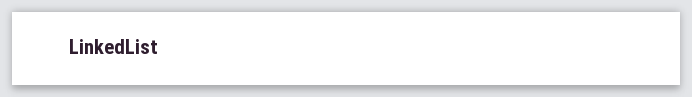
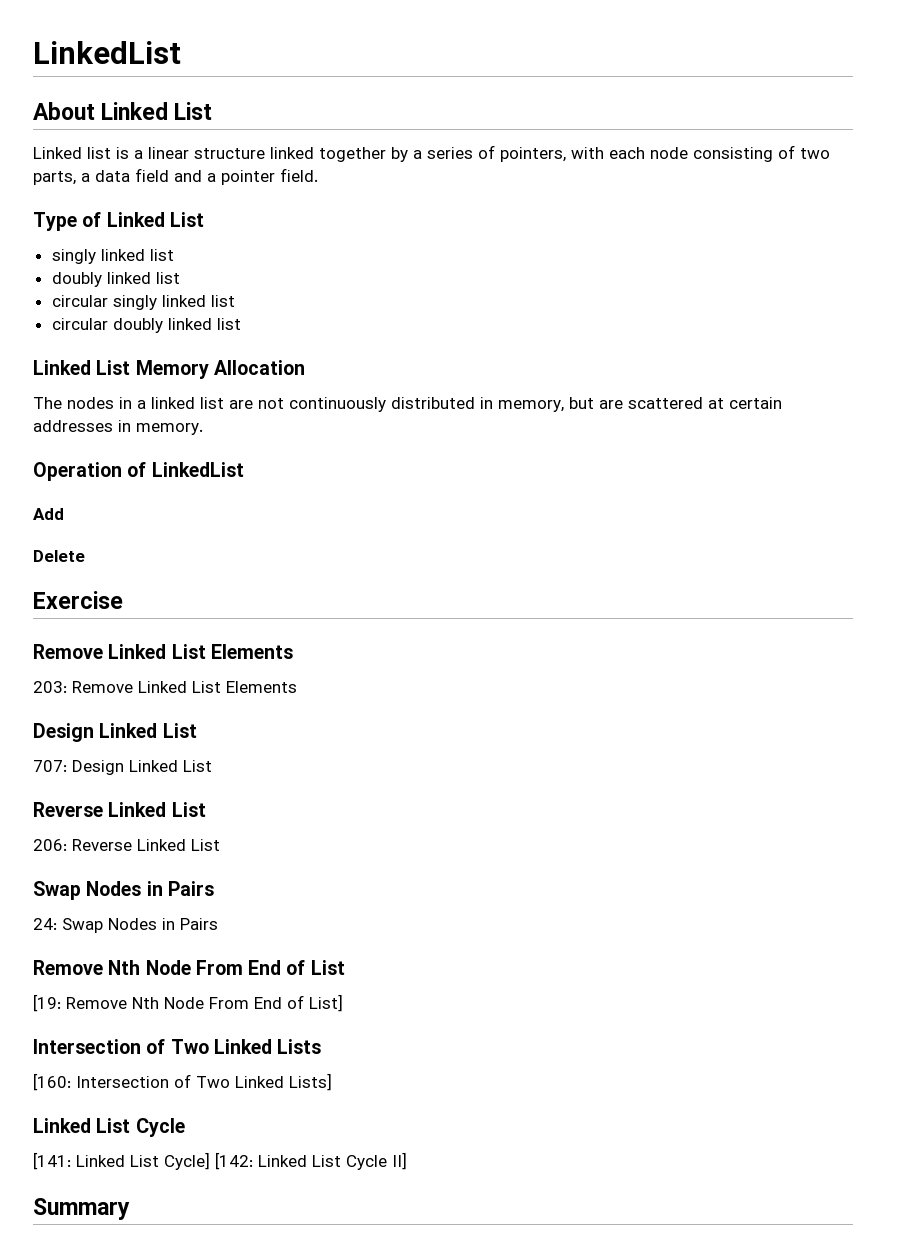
[69,39,158,54] LinkedList -> [33,41,181,64] [33,102,213,120] [33,145,830,162] [33,168,318,185] [33,212,204,231] [51,249,174,264] [51,272,180,287] [51,295,235,310] [51,318,241,333] [33,360,305,379] [33,397,782,412] [33,420,203,435] [33,462,244,481] [33,508,64,520] [33,550,85,562] [33,591,123,609] [33,644,293,659] [33,681,297,693] [33,723,197,742] [33,760,212,775] [33,802,206,817] [33,839,220,851] [33,881,214,900] [33,918,218,933] [33,960,345,975] [33,994,343,1012] [33,1039,322,1054] [33,1073,332,1091] [33,1118,185,1137] [33,1152,407,1170] [33,1198,130,1220] LinkedList // About Linked List // Linked list is a linear structure linked together by a series of pointers, with each node consisting of two parts, a data field and a pointer field. // Type of Linked List // singly linked list // doubly linked list // circular singly linked list // circular doubly linked list // Linked List Memory Allocation // The nodes in a linked list are not continuously distributed in memory, but are scattered at certain addresses in memory. // Operation of LinkedList // Add // Delete // Exercise // Remove Linked List Elements // 203: Remove Linked List Elements // Design Linked List // 707: Design Linked List // Reverse Linked List // 206: Reverse Linked List // Swap Nodes in Pairs // 24: Swap Nodes in Pairs // Remove Nth Node From End of List // [19: Remove Nth Node From End of List] // Intersection of Two Linked Lists // [160: Intersection of Two Linked Lists] // Linked List Cycle // [141: Linked List Cycle] [142: Linked List Cycle II] // Summary

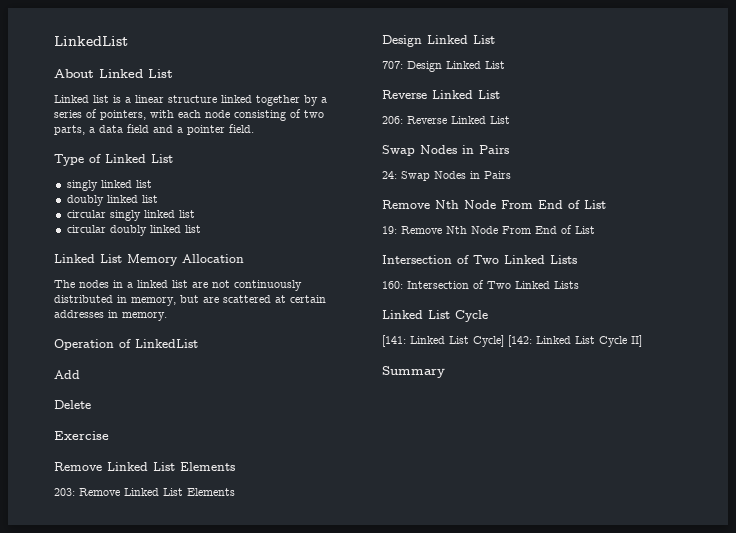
[33,994,343,1012] [33,1039,322,1054] [33,1073,332,1091] [19: Remove Nth Node From End of List] // Intersection of Two Linked Lists // [160: Intersection of Two Linked Lists] -> [382,225,595,234] [382,255,577,264] [382,280,579,289] 19: Remove Nth Node From End of List // Intersection of Two Linked Lists // 160: Intersection of Two Linked Lists

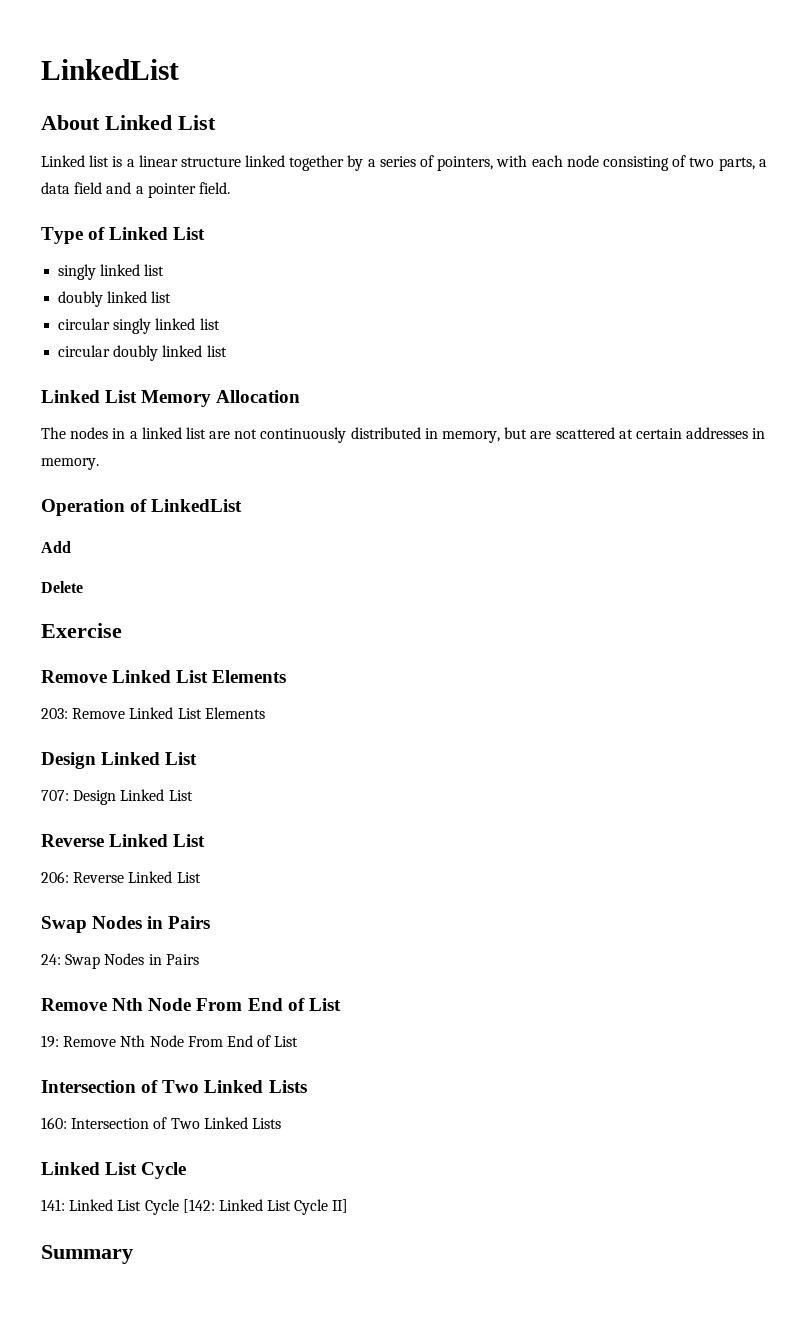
[382,335,504,347] [141: Linked List Cycle] -> [41,1199,179,1215] 141: Linked List Cycle

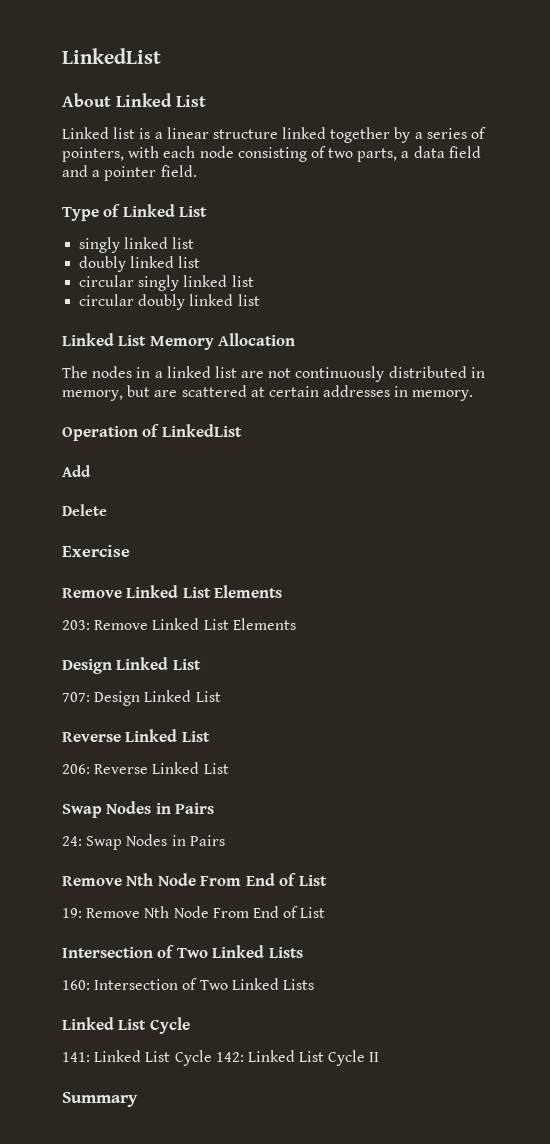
[182,1199,349,1215] [142: Linked List Cycle II] -> [215,1050,380,1066] 142: Linked List Cycle II

